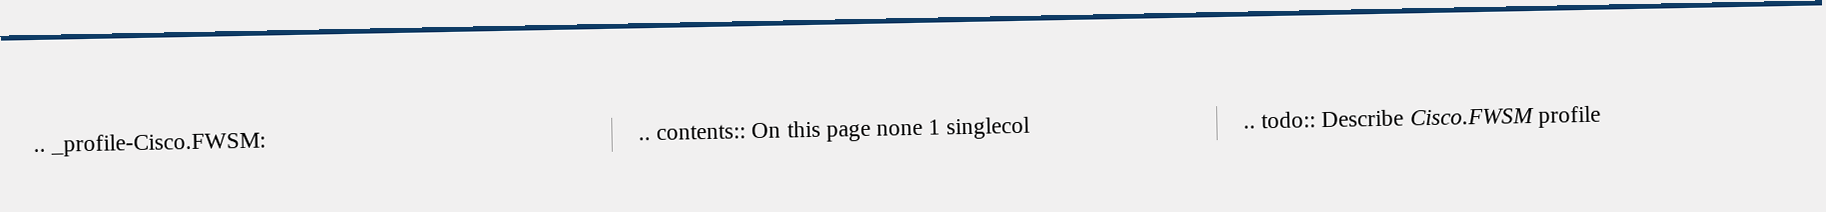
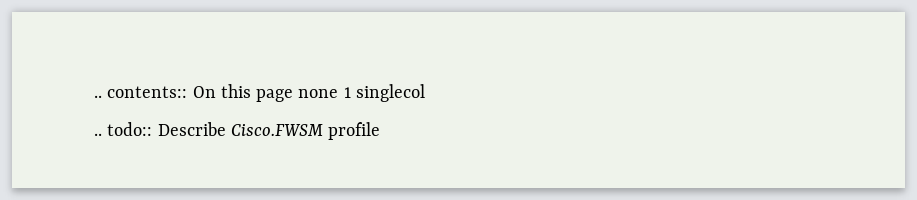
[33,131,267,157] [638,137,651,141] .. _profile-Cisco.FWSM: // .. -> [94,95,102,98] ..

